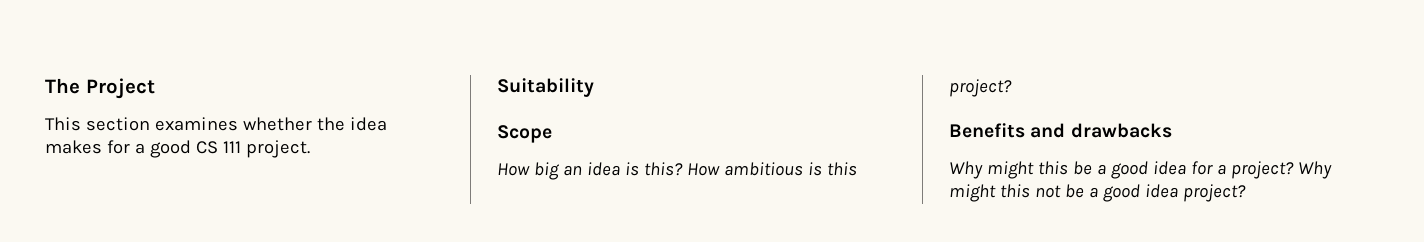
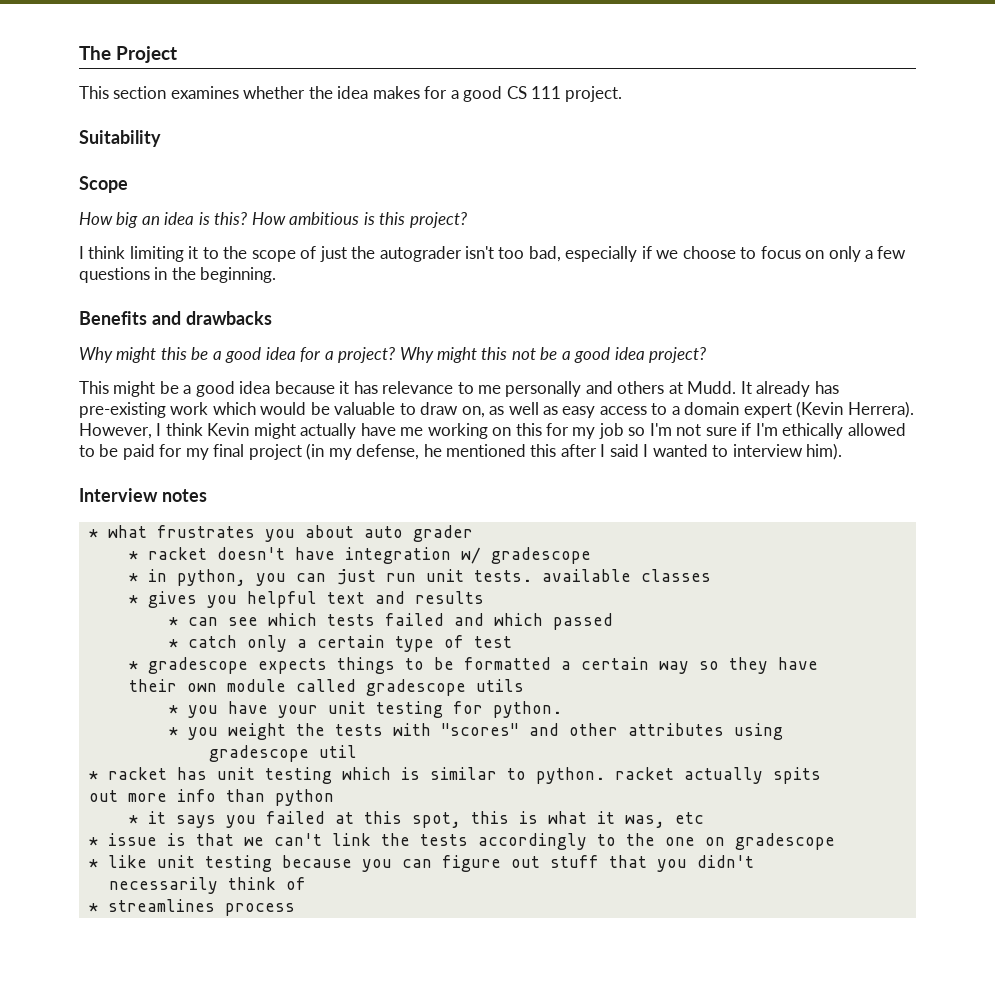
(1012, 88) none -> [79,246,907,262] [79,267,277,283] // I think limiting it to the scope of just the autograder isn't too bad, especially if we choose to focus on only a few questions in the beginning.
(1246, 193) none -> [79,381,839,397] [79,401,914,418] [79,423,906,439] [79,443,843,460] [79,488,207,502] [88,525,473,542] [128,547,591,564] [128,569,711,586] [128,591,484,608] [168,613,613,630] [168,635,512,652] [128,657,818,674] [128,679,524,696] [168,701,562,718] [168,723,783,740] [208,745,357,762] [88,767,821,784] [88,789,334,806] [128,811,704,828] [88,833,835,850] [88,855,754,872] [108,877,306,894] [88,899,295,916] // This might be a good idea because it has relevance to me personally and others at Mudd. It already has pre-existing work which would be valuable to draw on, as well as easy access to a domain expert (Kevin Herrera). However, I think Kevin might actually have me working on this for my job so I'm not sure if I'm ethically allowed to be paid for my final project (in my defense, he mentioned this after I said I wanted to interview him). // Interview notes // * what frustrates you about auto grader // * racket doesn't have integration w/ gradescope // * in python, you can just run unit tests. available classes // * gives you helpful text and results // * can see which tests failed and which passed // * catch only a certain type of test // * gradescope expects things to be formatted a certain way so they have // their own module called gradescope utils // * you have your unit testing for python. // * you weight the tests with "scores" and other attributes using // gradescope util // * racket has unit testing which is similar to python. racket actually spits // out more info than python // * it says you failed at this spot, this is what it was, etc // * issue is that we can't link the tests accordingly to the one on gradescope // * like unit testing because you can figure out stuff that you didn't // necessarily think of // * streamlines process

